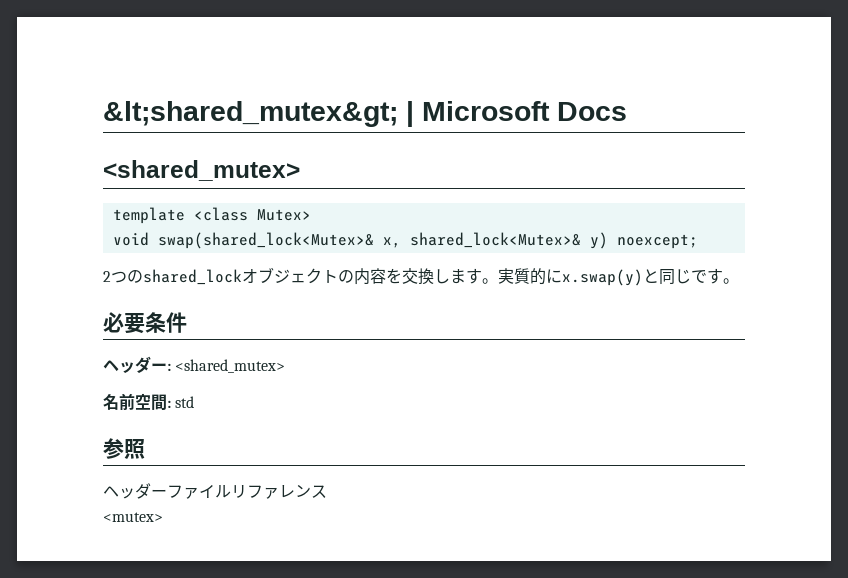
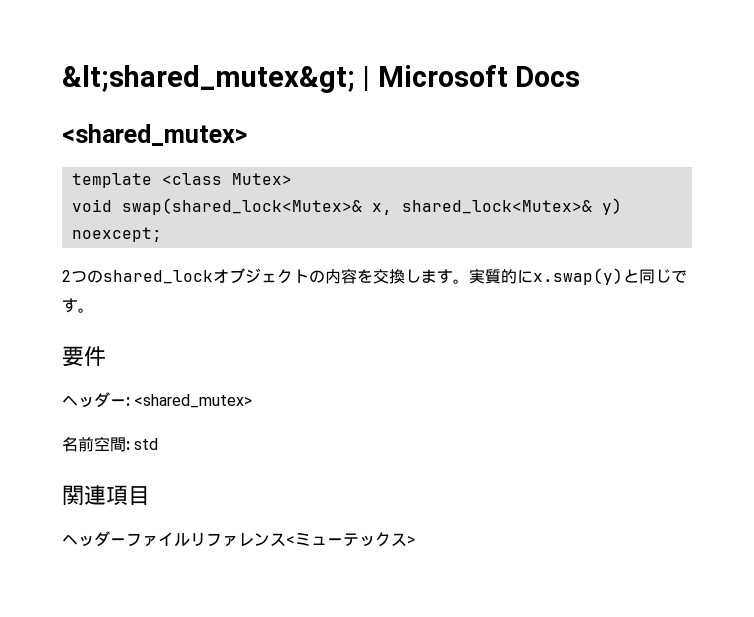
[103,312,166,334] 必要条 -> [62,346,84,367] 要
[103,438,145,459] 参照 -> [62,485,150,506] 関連項目
[103,512,163,522] // <mutex> -> [286,532,415,547] <ミューテックス>

